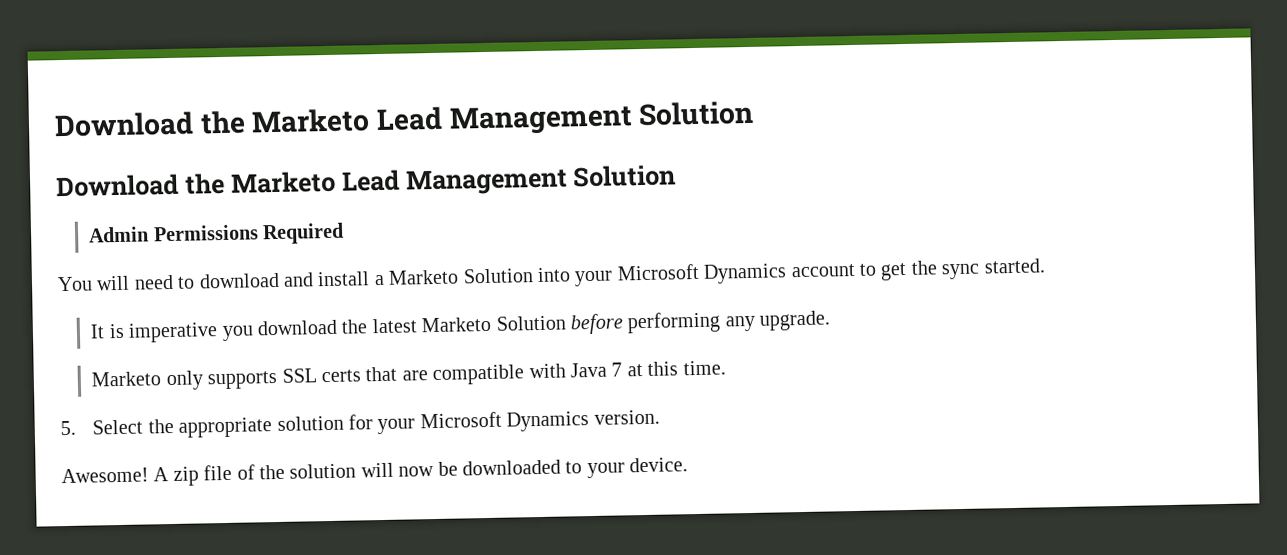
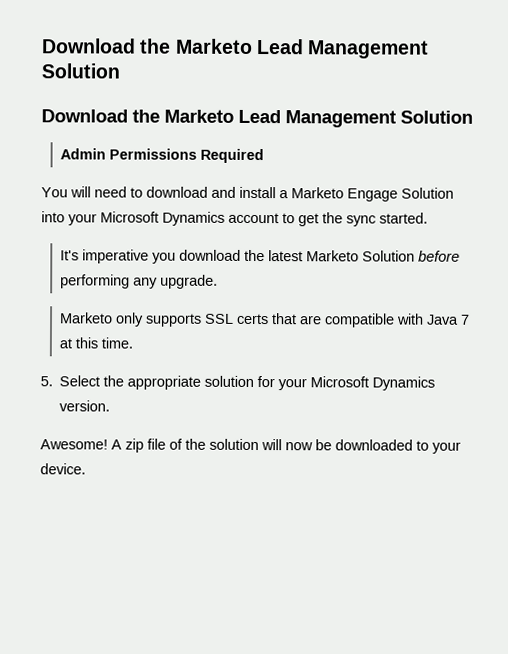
(460, 277) none -> [347,188,398,202] Engage
[90,323,125,339] It is -> [59,250,79,261] It's

